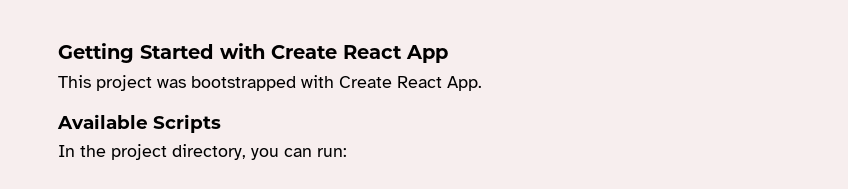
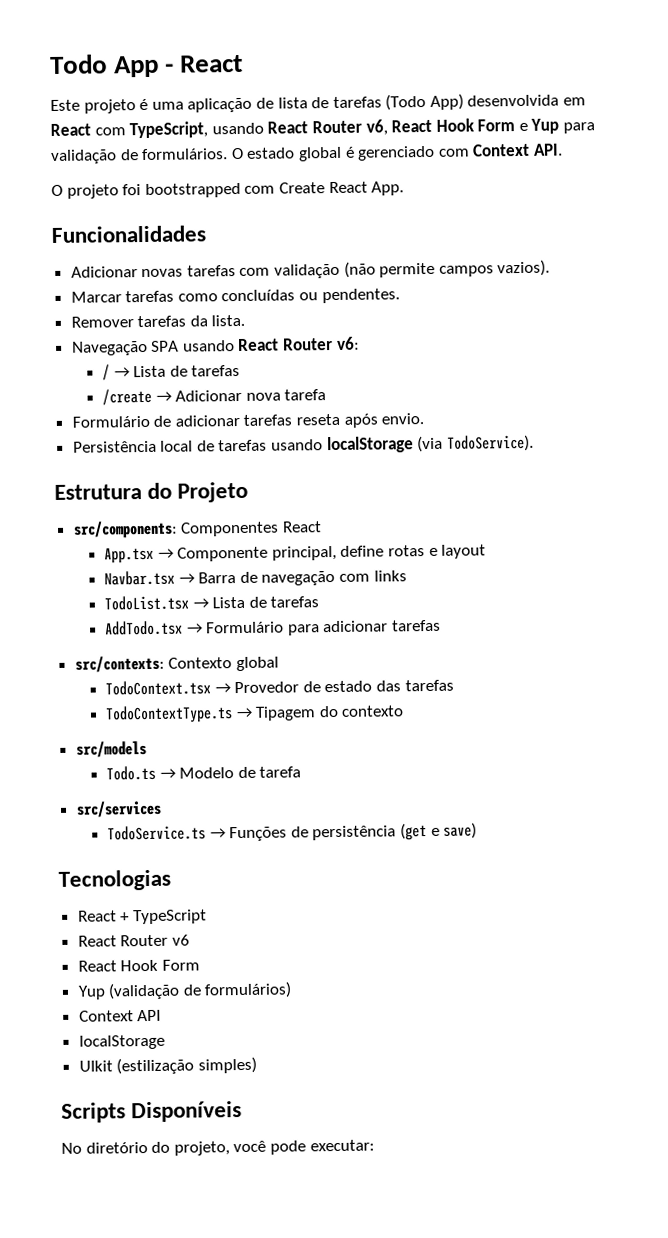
[58,43,448,63] [58,75,482,91] [57,114,221,133] [58,144,347,160] Getting Started with Create React App // This project was bootstrapped with Create React App. // Available Scripts // In the project directory, you can run: -> [49,54,244,78] [50,93,587,114] [50,118,596,139] [50,143,563,164] [51,181,405,199] [51,225,206,243] [70,259,551,279] [70,288,400,304] [70,314,246,328] [71,336,360,356] [102,364,241,381] [102,388,327,406] [71,413,425,428] [72,434,534,454] [54,481,249,503] [72,520,322,539] [104,544,487,564] [104,570,407,586] [104,595,320,611] [105,619,442,636] [74,655,279,673] [105,679,454,696] [105,705,405,724] [75,741,147,758] [106,765,302,781] [75,800,162,818] [107,822,478,842] [58,869,171,891] [77,909,207,925] [77,934,190,947] [77,959,200,972] [77,981,293,1000] [78,1009,162,1022] [78,1034,165,1050] [78,1056,257,1075] [61,1101,243,1123] [61,1139,375,1156] Todo App - React // Este projeto é uma aplicação de lista de tarefas (Todo App) desenvolvida em React com TypeScript, usando React Router v6, React Hook Form e Yup para validação de formulários. O estado global é gerenciado com Context API. // O projeto foi bootstrapped com Create React App. // Funcionalidades // Adicionar novas tarefas com validação (não permite campos vazios). // Marcar tarefas como concluídas ou pendentes. // Remover tarefas da lista. // Navegação SPA usando React Router v6: // / → Lista de tarefas // /create → Adicionar nova tarefa // Formulário de adicionar tarefas reseta após envio. // Persistência local de tarefas usando localStorage (via TodoService). // Estrutura do Projeto // src/components: Componentes React // App.tsx → Componente principal, define rotas e layout // Navbar.tsx → Barra de navegação com links // TodoList.tsx → Lista de tarefas // AddTodo.tsx → Formulário para adicionar tarefas // src/contexts: Contexto global // TodoContext.tsx → Provedor de estado das tarefas // TodoContextType.ts → Tipagem do contexto // src/models // Todo.ts → Modelo de tarefa // src/services // TodoService.ts → Funções de persistência (get e save) // Tecnologias // React + TypeScript // React Router v6 // React Hook Form // Yup (validação de formulários) // Context API // localStorage // UIkit (estilização simples) // Scripts Disponíveis // No diretório do projeto, você pode executar:

